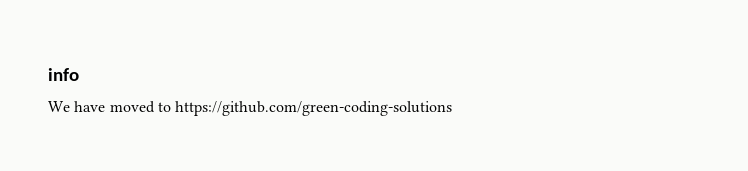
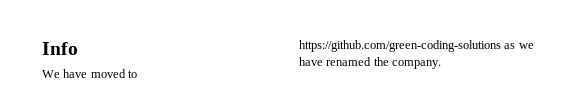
[48,68,79,81] info -> [42,42,78,55] Info
(453, 108) none -> [504,43,534,49] [299,57,442,69] as we have renamed the company.

